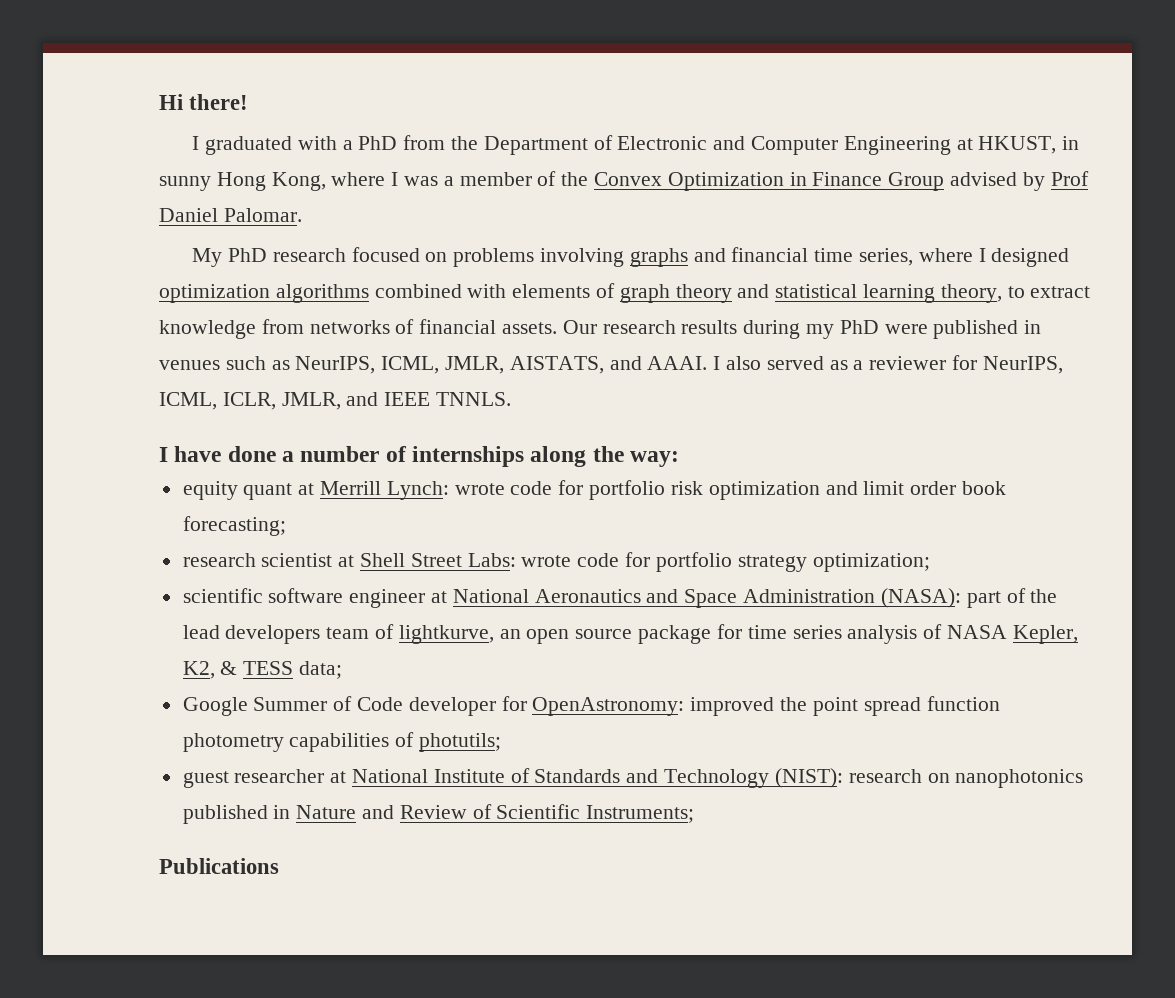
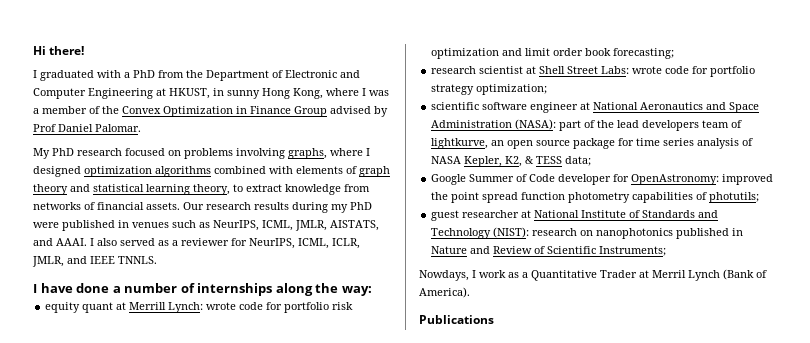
[629,247,914,267] graphs and financial time series, -> [288,148,327,159] graphs,
(695, 814) none -> [419,269,767,281] [419,287,470,298] // Nowdays, I work as a Quantitative Trader at Merril Lynch (Bank of America).

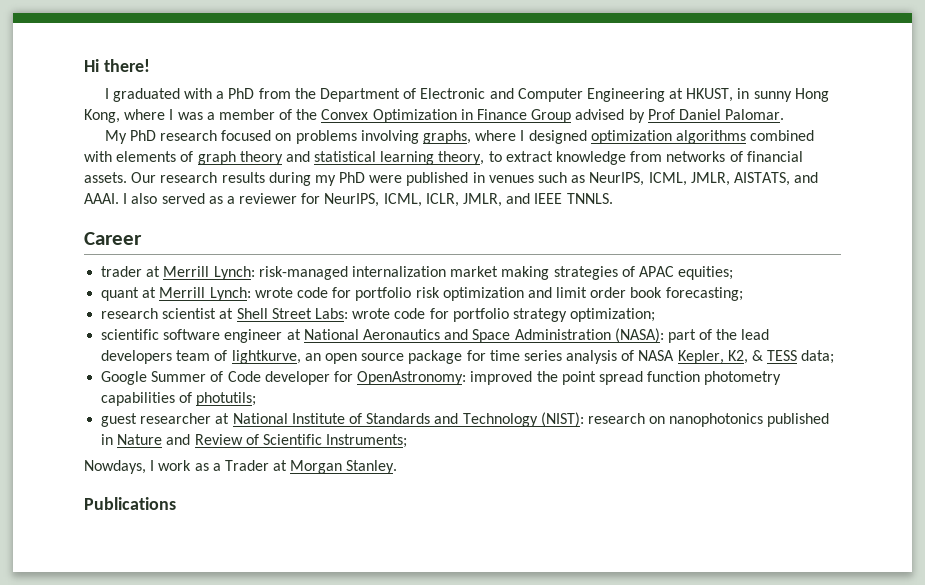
[33,283,372,296] [45,302,81,313] I have done a number of internships along the way: // equity -> [84,232,142,245] [101,266,734,280] Career // trader at Merrill Lynch: risk-managed internalization market making strategies of APAC equities; //
[531,270,597,281] Quantitative -> (221, 467) none
[652,269,767,281] [419,287,470,298] Merril Lynch (Bank of America). -> [290,460,398,474] Morgan Stanley.

